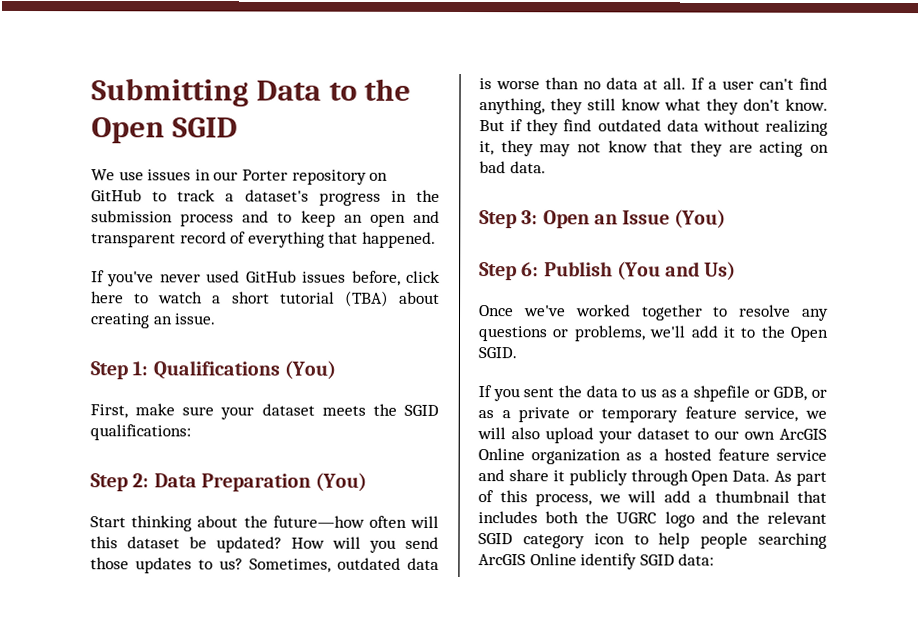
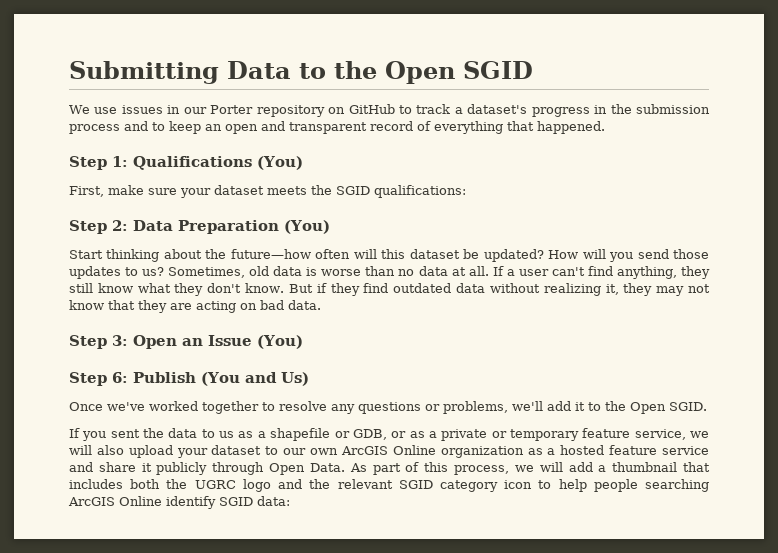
[91,270,440,287] [91,290,440,307] [90,313,217,329] // If you've never used GitHub issues before, click here to watch a short tutorial (TBA) about creating an issue. -> (605, 127) none
[337,557,401,570] outdated -> [249,266,270,276] old
[692,385,750,402] shpefile -> [270,428,331,441] shapefile

